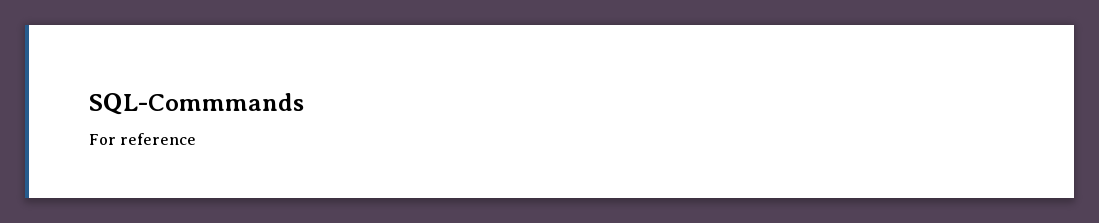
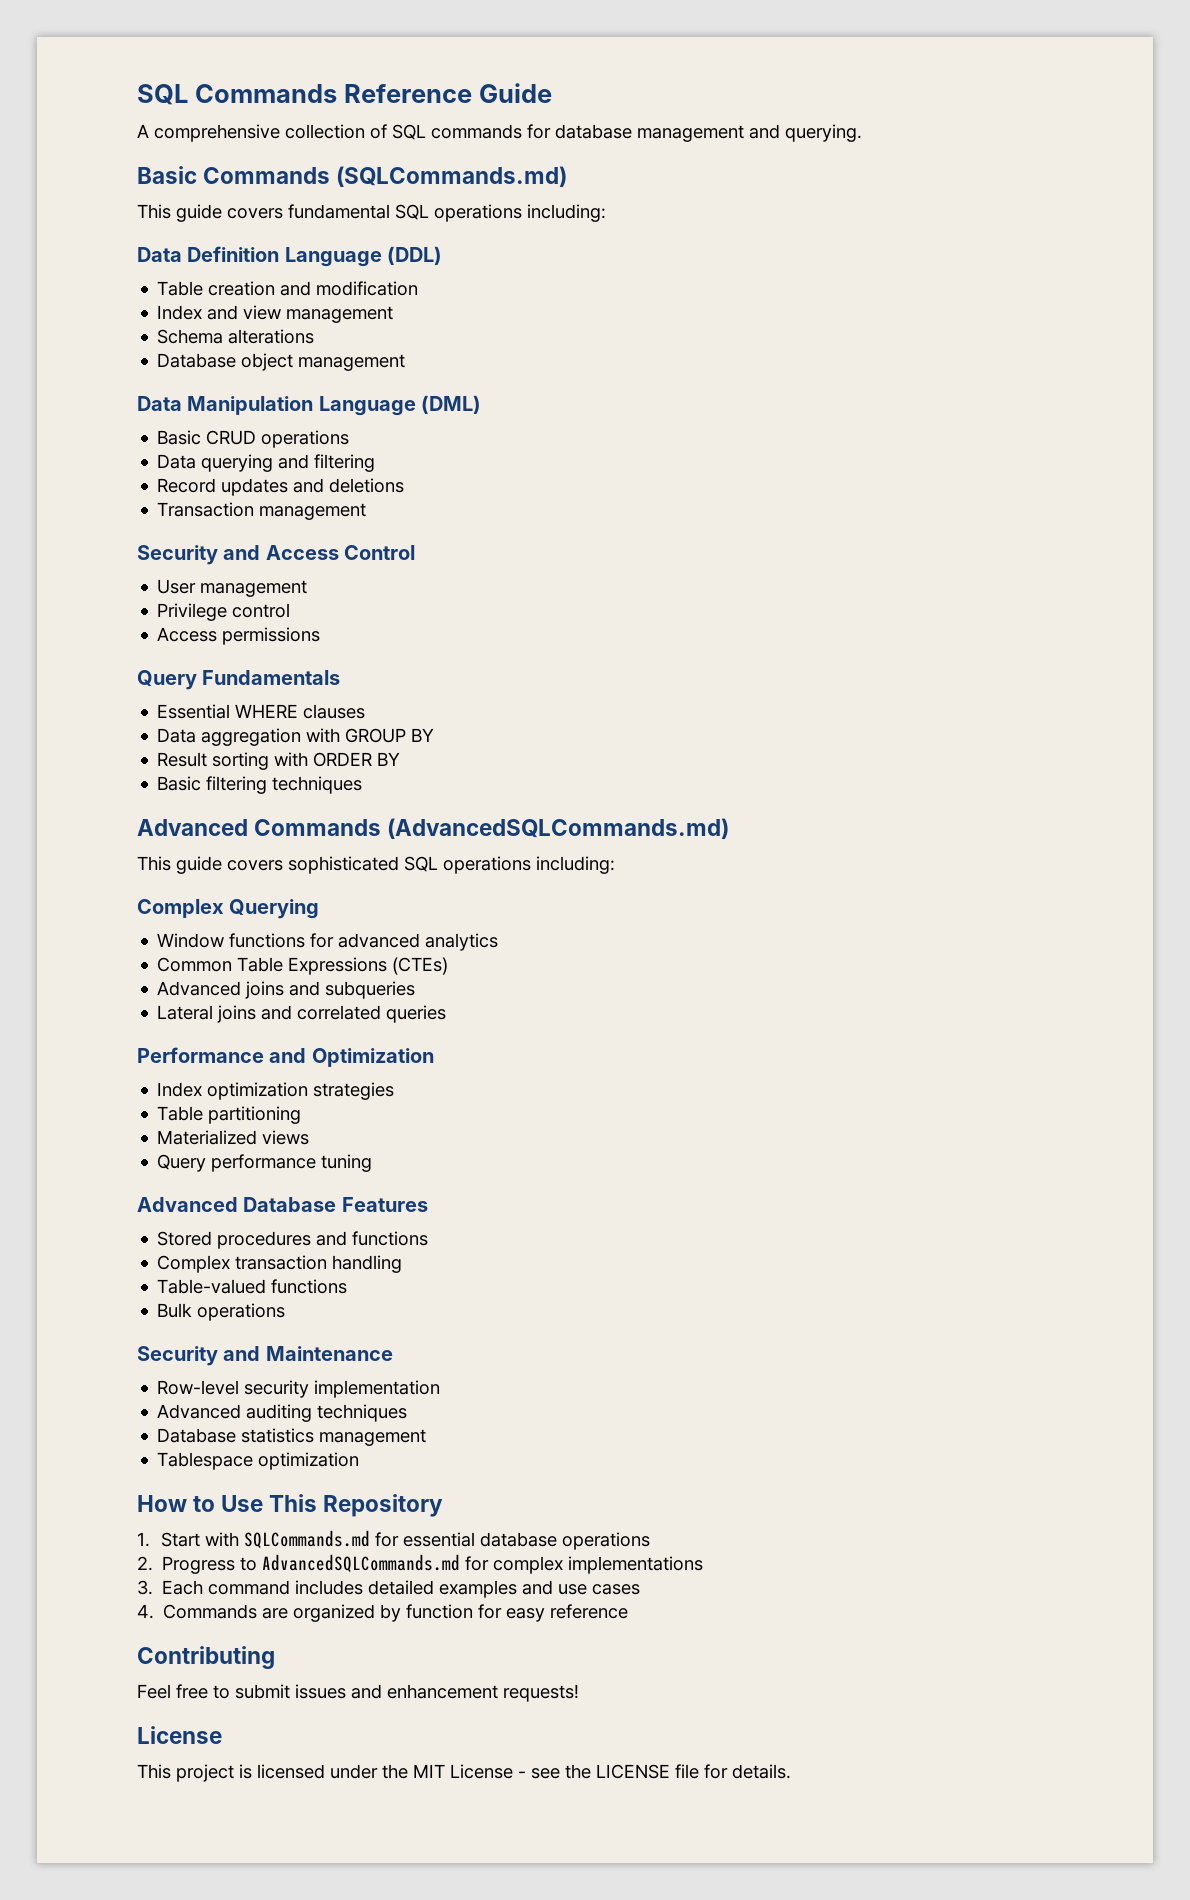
[89,93,304,115] [89,133,197,145] SQL-Commmands // For reference -> [137,83,552,105] [137,124,862,142] [137,166,568,187] [137,204,606,222] [137,246,443,267] [157,281,419,296] [157,305,394,323] [157,329,315,344] [157,353,406,371] [137,395,482,416] [157,430,350,448] [157,454,376,472] [157,478,405,496] [157,502,367,520] [137,545,416,565] [157,579,308,597] [157,603,291,621] [157,627,321,645] [137,670,341,690] [157,704,366,719] [157,728,435,746] [157,752,401,770] [157,776,363,794] [137,818,730,839] [137,856,615,874] [137,899,320,919] [157,933,499,951] [157,957,449,975] [157,981,416,999] [157,1005,447,1023] [137,1047,434,1067] [157,1082,395,1100] [157,1106,302,1124] [157,1130,310,1145] [157,1154,373,1172] [137,1197,428,1212] [157,1231,429,1249] [157,1255,403,1273] [157,1279,348,1294] [157,1303,286,1321] [137,1346,393,1366] [157,1380,441,1398] [157,1404,408,1422] [157,1428,427,1446] [157,1452,360,1470] [137,1494,444,1517] [137,1530,650,1550] [137,1554,704,1574] [137,1580,641,1598] [137,1604,629,1622] [137,1646,275,1669] [137,1684,579,1702] [137,1726,222,1744] [137,1764,791,1782] SQL Commands Reference Guide // A comprehensive collection of SQL commands for database management and querying. // Basic Commands (SQLCommands.md) // This guide covers fundamental SQL operations including: // Data Definition Language (DDL) // Table creation and modification // Index and view management // Schema alterations // Database object management // Data Manipulation Language (DML) // Basic CRUD operations // Data querying and filtering // Record updates and deletions // Transaction management // Security and Access Control // User management // Privilege control // Access permissions // Query Fundamentals // Essential WHERE clauses // Data aggregation with GROUP BY // Result sorting with ORDER BY // Basic filtering techniques // Advanced Commands (AdvancedSQLCommands.md) // This guide covers sophisticated SQL operations including: // Complex Querying // Window functions for advanced analytics // Common Table Expressions (CTEs) // Advanced joins and subqueries // Lateral joins and correlated queries // Performance and Optimization // Index optimization strategies // Table partitioning // Materialized views // Query performance tuning // Advanced Database Features // Stored procedures and functions // Complex transaction handling // Table-valued functions // Bulk operations // Security and Maintenance // Row-level security implementation // Advanced auditing techniques // Database statistics management // Tablespace optimization // How to Use This Repository // 1. Start with SQLCommands.md for essential database operations // 2. Progress to AdvancedSQLCommands.md for complex implementations // 3. Each command includes detailed examples and use cases // 4. Commands are organized by function for easy reference // Contributing // Feel free to submit issues and enhancement requests! // License // This project is licensed under the MIT License - see the LICENSE file for details.

